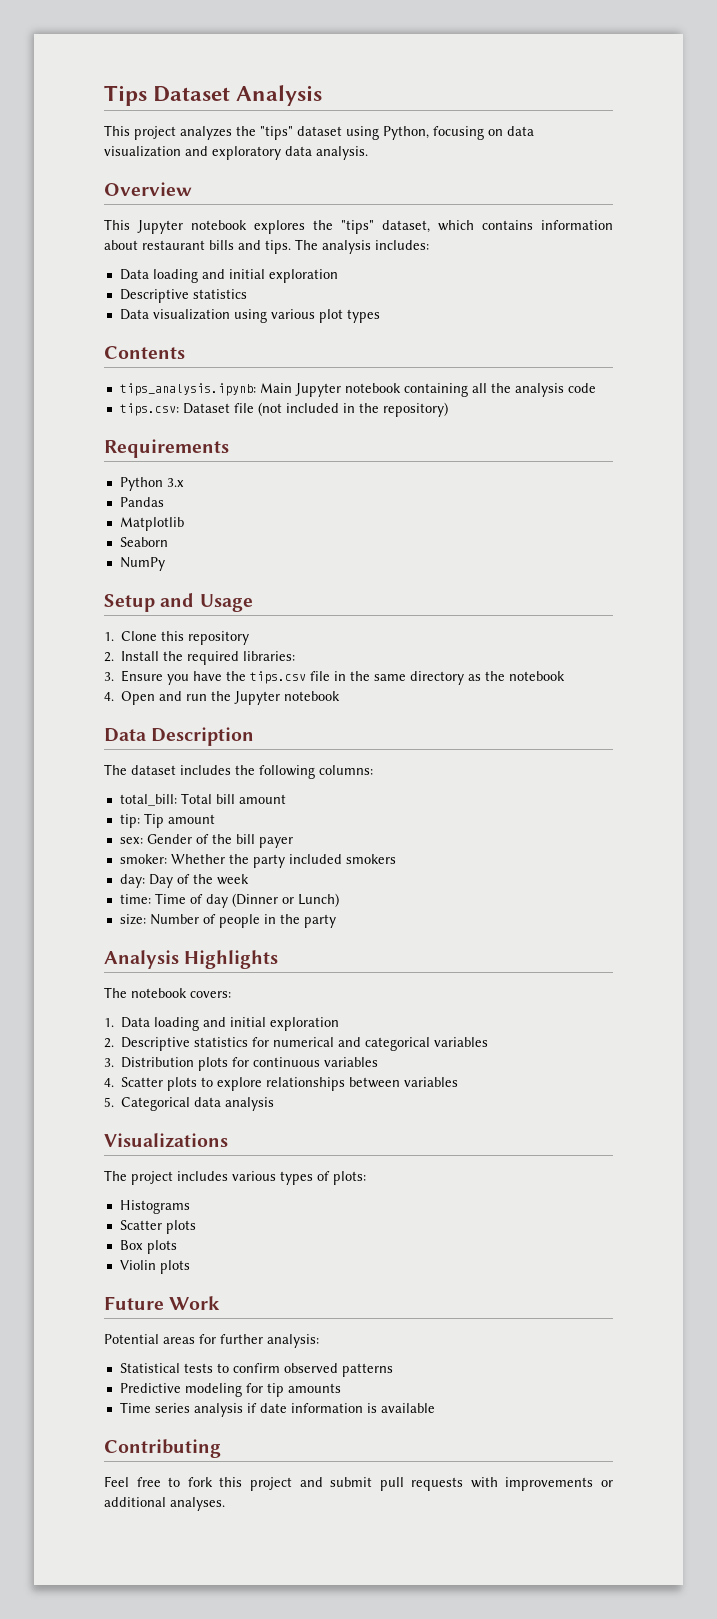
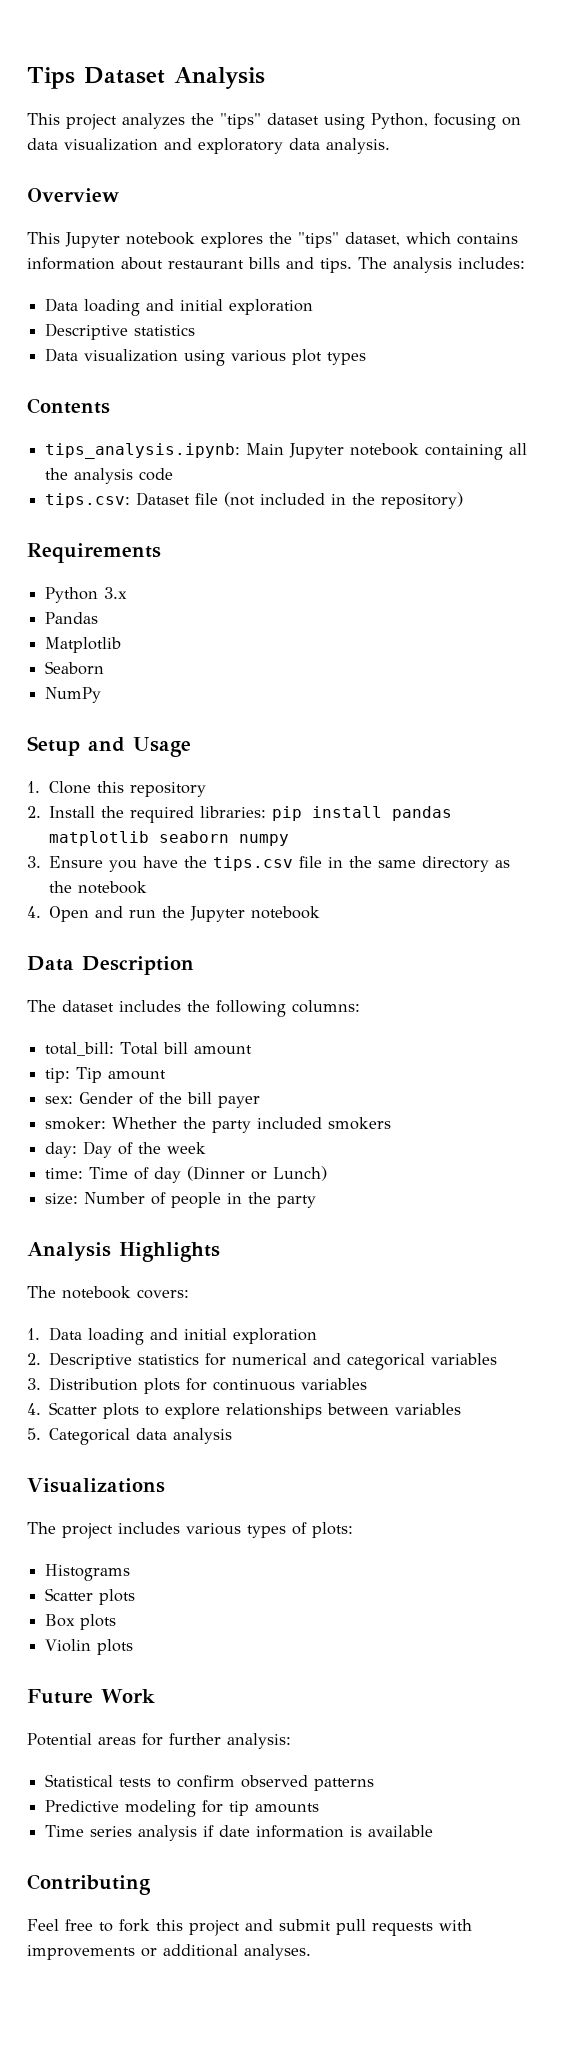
(296, 656) none -> [272,806,453,821] [49,831,290,846] pip install pandas matplotlib seaborn numpy

